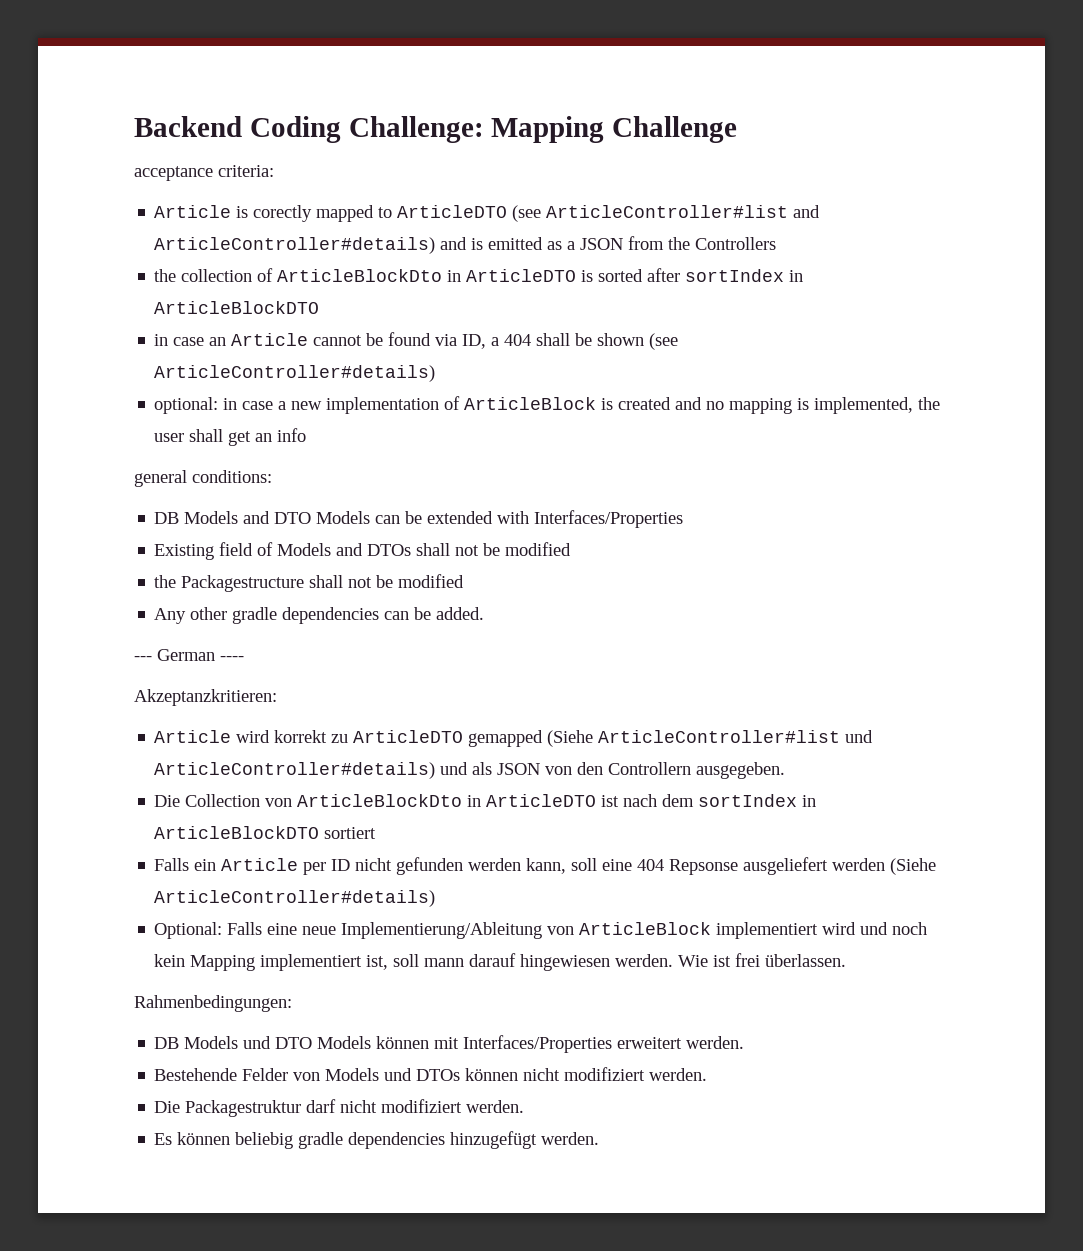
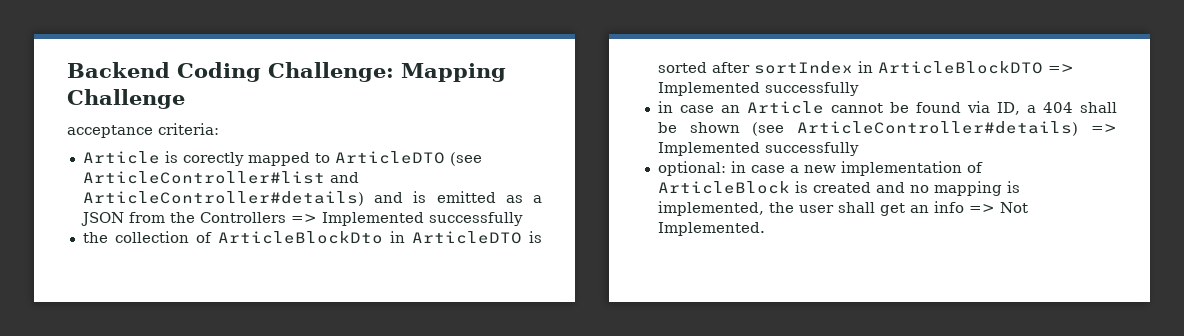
(777, 243) none -> [290,212,523,226] => Implemented successfully
(320, 307) none -> [1047,64,1074,73] [657,82,859,96] => Implemented successfully
(436, 373) none -> [1091,124,1117,133] [657,142,859,156] => Implemented successfully
[134,470,272,487] [154,510,684,528] [154,542,572,560] [154,574,465,592] [154,607,485,624] [134,649,244,661] [134,689,277,706] [154,730,874,747] [154,762,786,779] [154,794,817,807] [154,826,377,839] [154,857,937,875] [154,890,436,907] [154,922,928,939] [154,953,847,971] [134,995,292,1012] [154,1035,745,1053] [154,1067,708,1081] [154,1099,525,1117] [154,1131,600,1149] // general conditions: // DB Models and DTO Models can be extended with Interfaces/Properties // Existing field of Models and DTOs shall not be modified // the Packagestructure shall not be modified // Any other gradle dependencies can be added. // --- German ---- // Akzeptanzkritieren: // Article wird korrekt zu ArticleDTO gemapped (Siehe ArticleController#list und ArticleController#details) und als JSON von den Controllern ausgegeben. // Die Collection von ArticleBlockDto in ArticleDTO ist nach dem sortIndex in ArticleBlockDTO sortiert // Falls ein Article per ID nicht gefunden werden kann, soll eine 404 Repsonse ausgeliefert werden (Siehe ArticleController#details) // Optional: Falls eine neue Implementierung/Ableitung von ArticleBlock implementiert wird und noch kein Mapping implementiert ist, soll mann darauf hingewiesen werden. Wie ist frei überlassen. // Rahmenbedingungen: // DB Models und DTO Models können mit Interfaces/Properties erweitert werden. // Bestehende Felder von Models und DTOs können nicht modifiziert werden. // Die Packagestruktur darf nicht modifiziert werden. // Es können beliebig gradle dependencies hinzugefügt werden. -> [968,202,1028,213] [657,222,765,236] => Not Implemented.

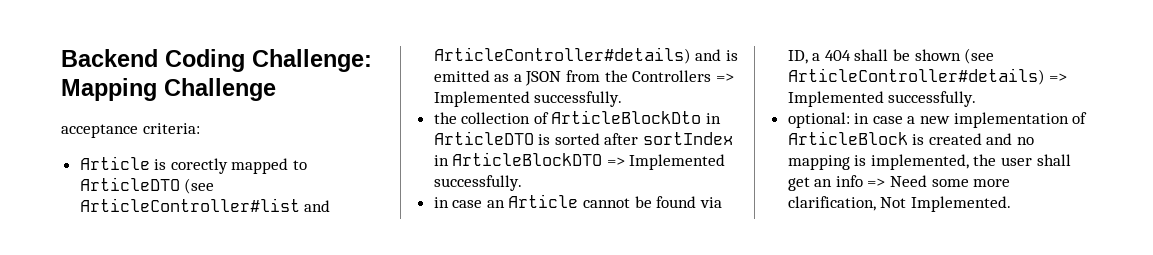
[428,212,523,226] successfully -> [534,91,623,107] successfully.
[764,82,859,96] successfully -> [433,175,522,191] successfully.
[764,142,859,156] successfully -> [888,91,977,107] successfully.
(995, 208) none -> [890,175,1011,187] [787,196,876,211] Need some more clarification,

